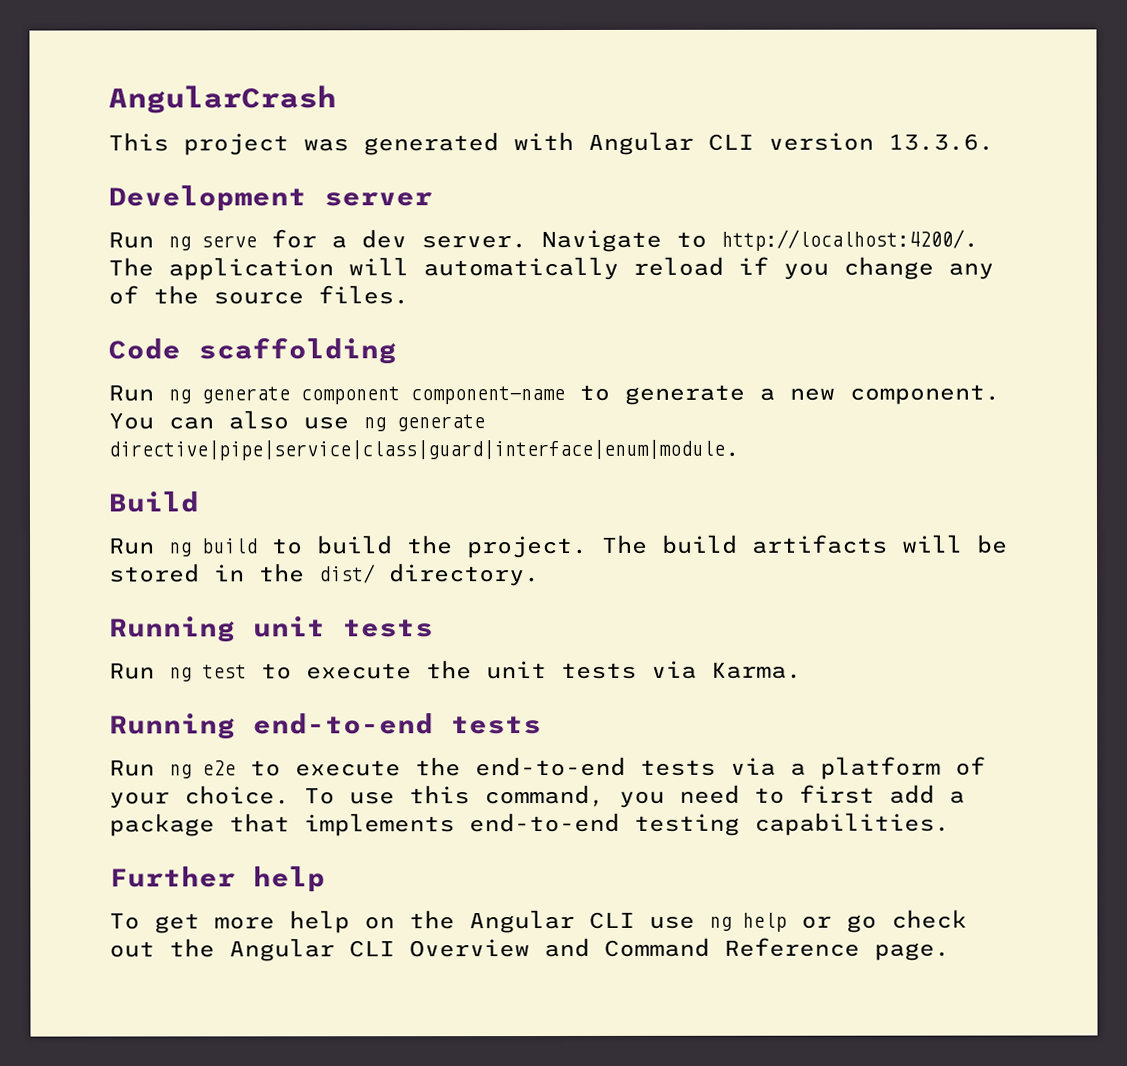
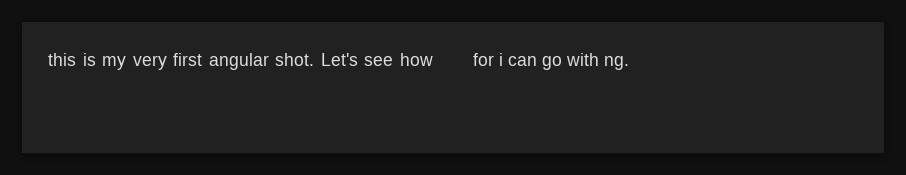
[108,85,337,114] [108,131,994,156] [108,185,433,211] [108,229,979,253] [108,256,994,281] [108,285,409,305] [108,337,397,365] [108,384,1000,405] [108,410,485,432] [108,439,740,461] [108,491,199,513] [109,534,1008,559] [109,563,540,587] [109,616,434,643] [109,660,802,682] [109,713,542,740] [109,756,986,780] [109,784,965,809] [109,812,950,837] [109,866,326,892] [109,909,967,934] [109,937,950,962] AngularCrash // This project was generated with Angular CLI version 13.3.6. // Development server // Run ng serve for a dev server. Navigate to http://localhost:4200/. The application will automatically reload if you change any of the source files. // Code scaffolding // Run ng generate component component-name to generate a new component. You can also use ng generate directive|pipe|service|class|guard|interface|enum|module. // Build // Run ng build to build the project. The build artifacts will be stored in the dist/ directory. // Running unit tests // Run ng test to execute the unit tests via Karma. // Running end-to-end tests // Run ng e2e to execute the end-to-end tests via a platform of your choice. To use this command, you need to first add a package that implements end-to-end testing capabilities. // Further help // To get more help on the Angular CLI use ng help or go check out the Angular CLI Overview and Command Reference page. -> [48,53,629,70] this is my very first angular shot. Let's see how for i can go with ng.

